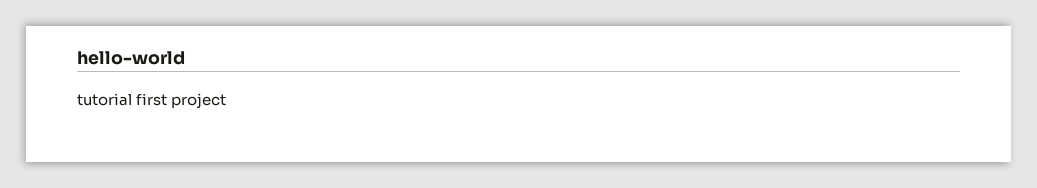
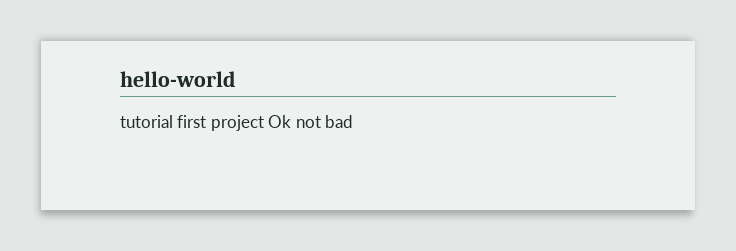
(227, 101) none -> [268,115,354,128] Ok not bad

